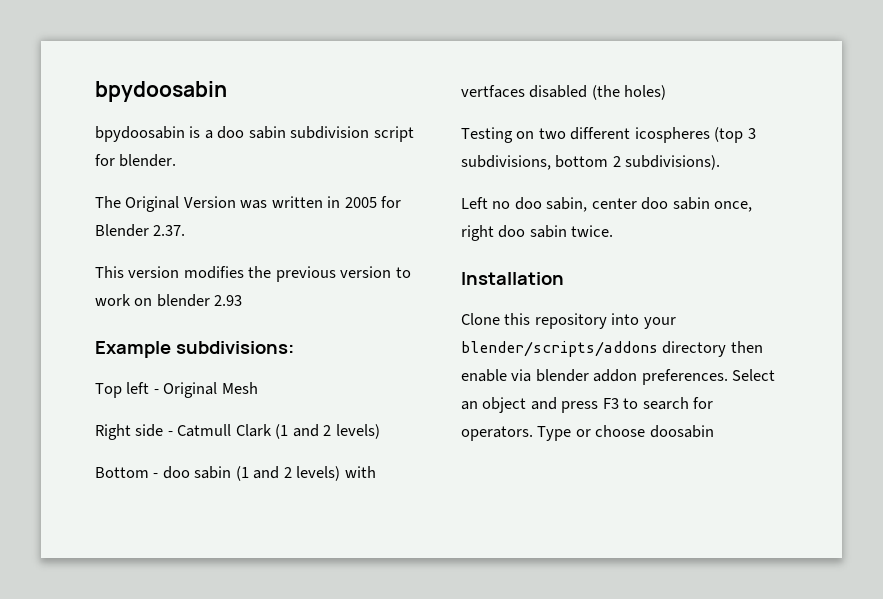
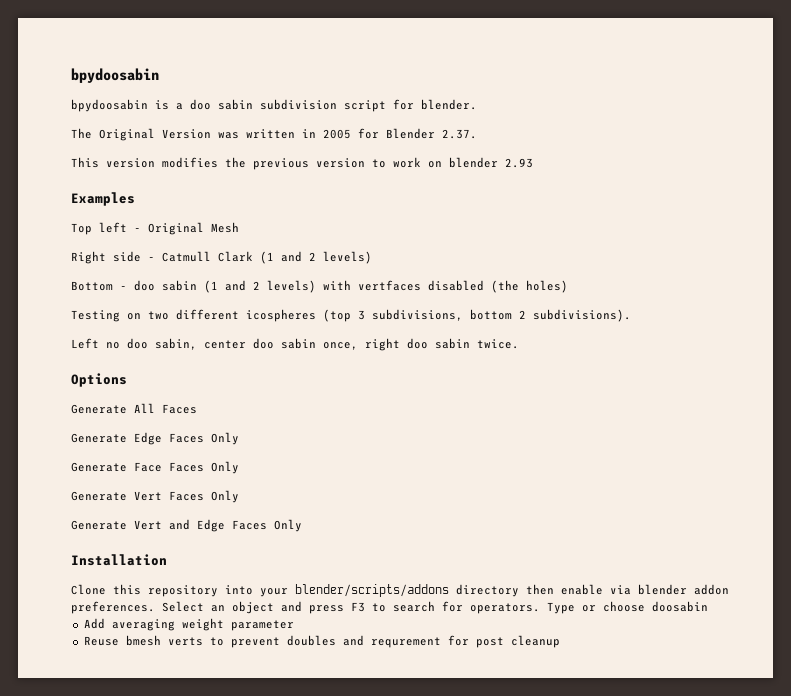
[95,341,294,358] Example subdivisions: -> [71,192,135,206] Examples
(614, 231) none -> [71,373,127,387] [71,403,197,414] [71,432,239,445] [71,461,239,474] [71,490,239,503] [71,519,302,532] // Options // Generate All Faces // Generate Edge Faces Only // Generate Face Faces Only // Generate Vert Faces Only // Generate Vert and Edge Faces Only
(714, 431) none -> [83,618,294,631] [83,635,560,648] // Add averaging weight parameter // Reuse bmesh verts to prevent doubles and requrement for post cleanup

